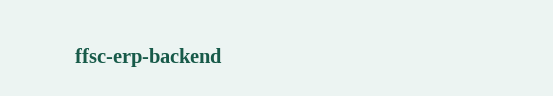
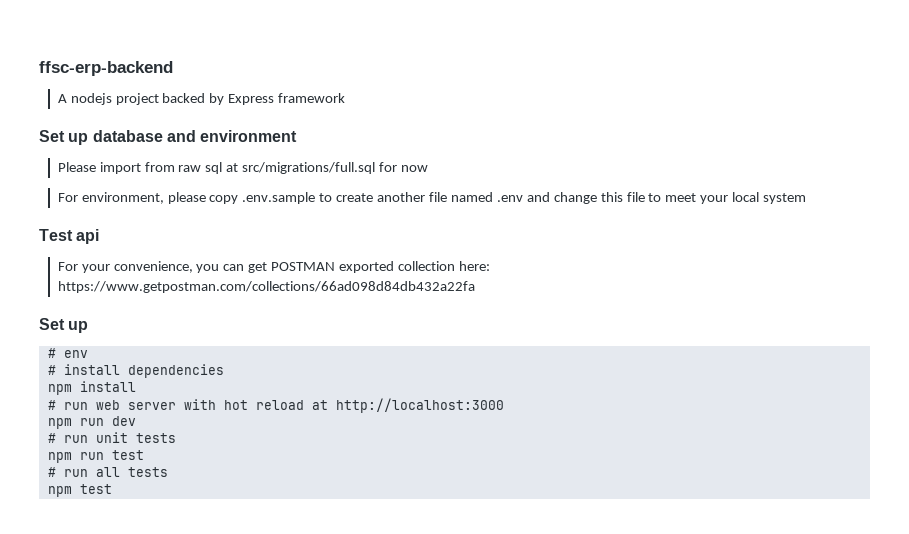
(222, 57) none -> [57,93,346,105] [39,130,298,145] [57,162,429,174] [57,192,807,204] [39,229,100,244] [57,261,490,273] [57,281,475,293] [39,318,89,333] [47,348,88,358] [47,364,224,378] [47,381,136,395] [47,398,504,413] [47,416,136,429] [47,432,176,443] [47,450,144,463] [47,467,168,477] [47,484,112,497] // A nodejs project backed by Express framework // Set up database and environment // Please import from raw sql at src/migrations/full.sql for now // For environment, please copy .env.sample to create another file named .env and change this file to meet your local system // Test api // For your convenience, you can get POSTMAN exported collection here: https://www.getpostman.com/collections/66ad098d84db432a22fa // Set up // # env // # install dependencies // npm install // # run web server with hot reload at http://localhost:3000 // npm run dev // # run unit tests // npm run test // # run all tests // npm test

